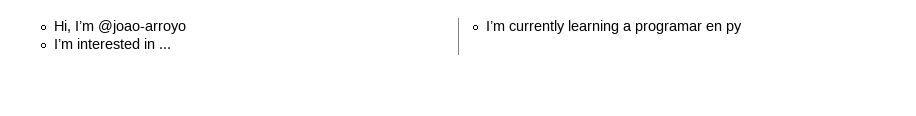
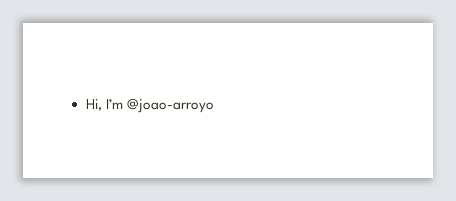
[53,38,171,49] [485,20,742,34] // I’m interested in ... // I’m currently learning a programar en py -> (214, 105) none

